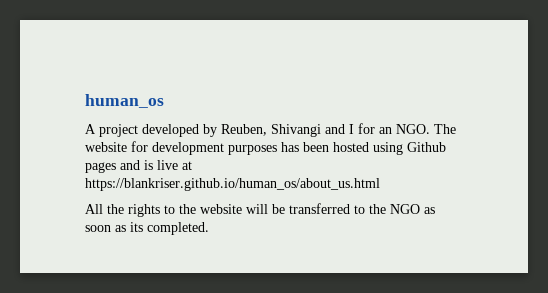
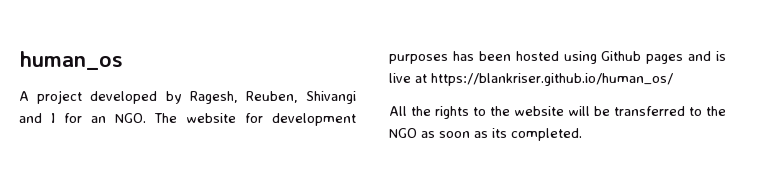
(217, 130) none -> [189,91,238,104] Ragesh,
[85,178,380,191] https://blankriser.github.io/human_os/about_us.html -> [431,73,673,86] https://blankriser.github.io/human_os/

